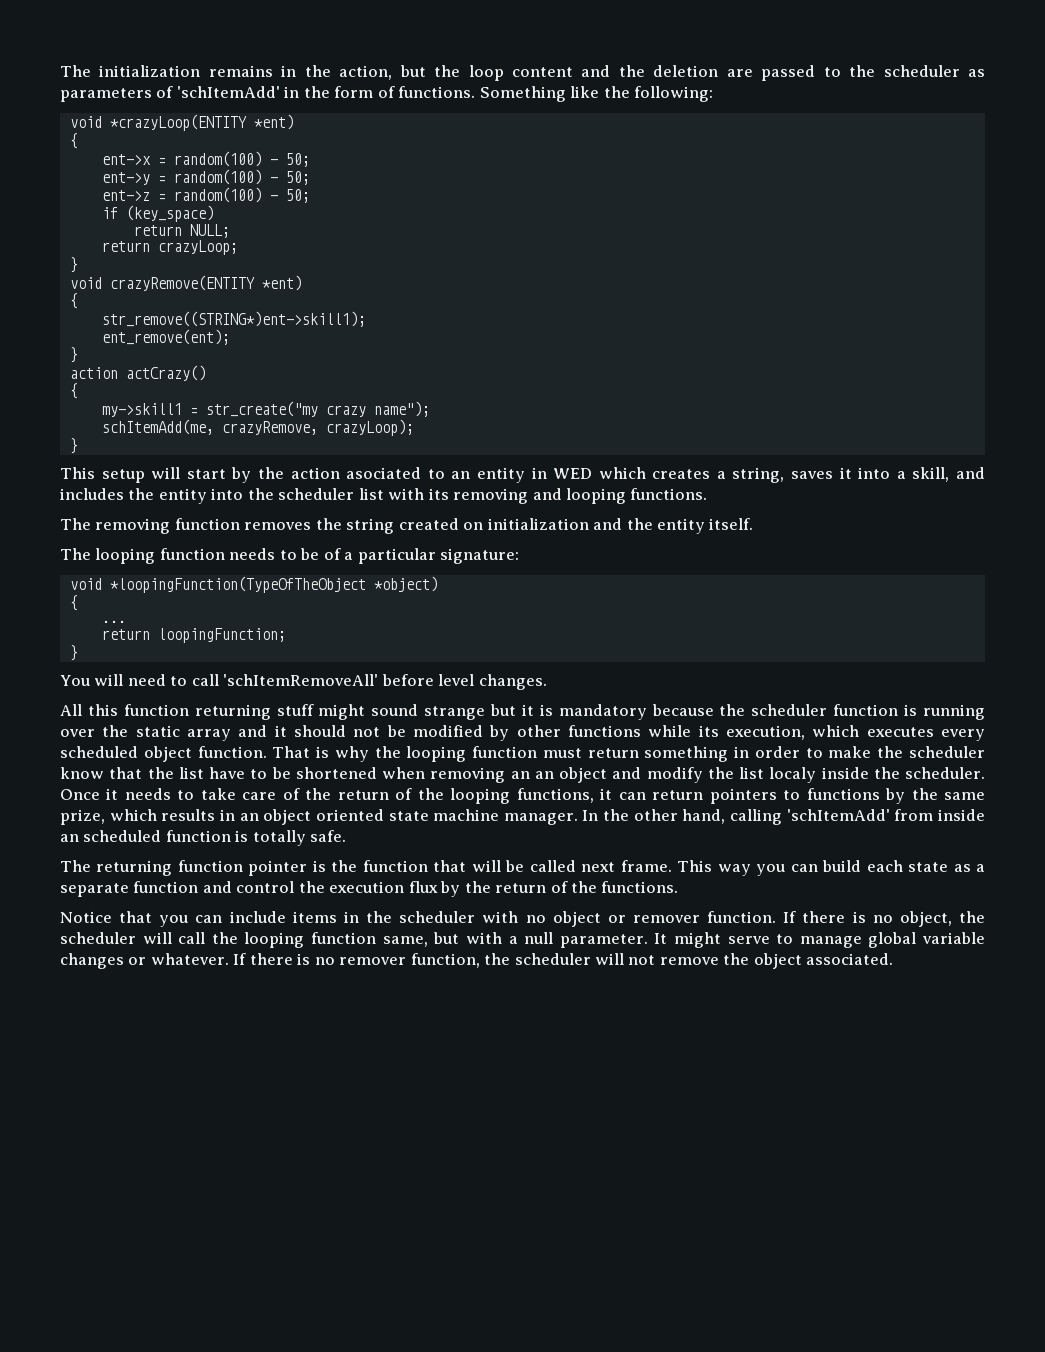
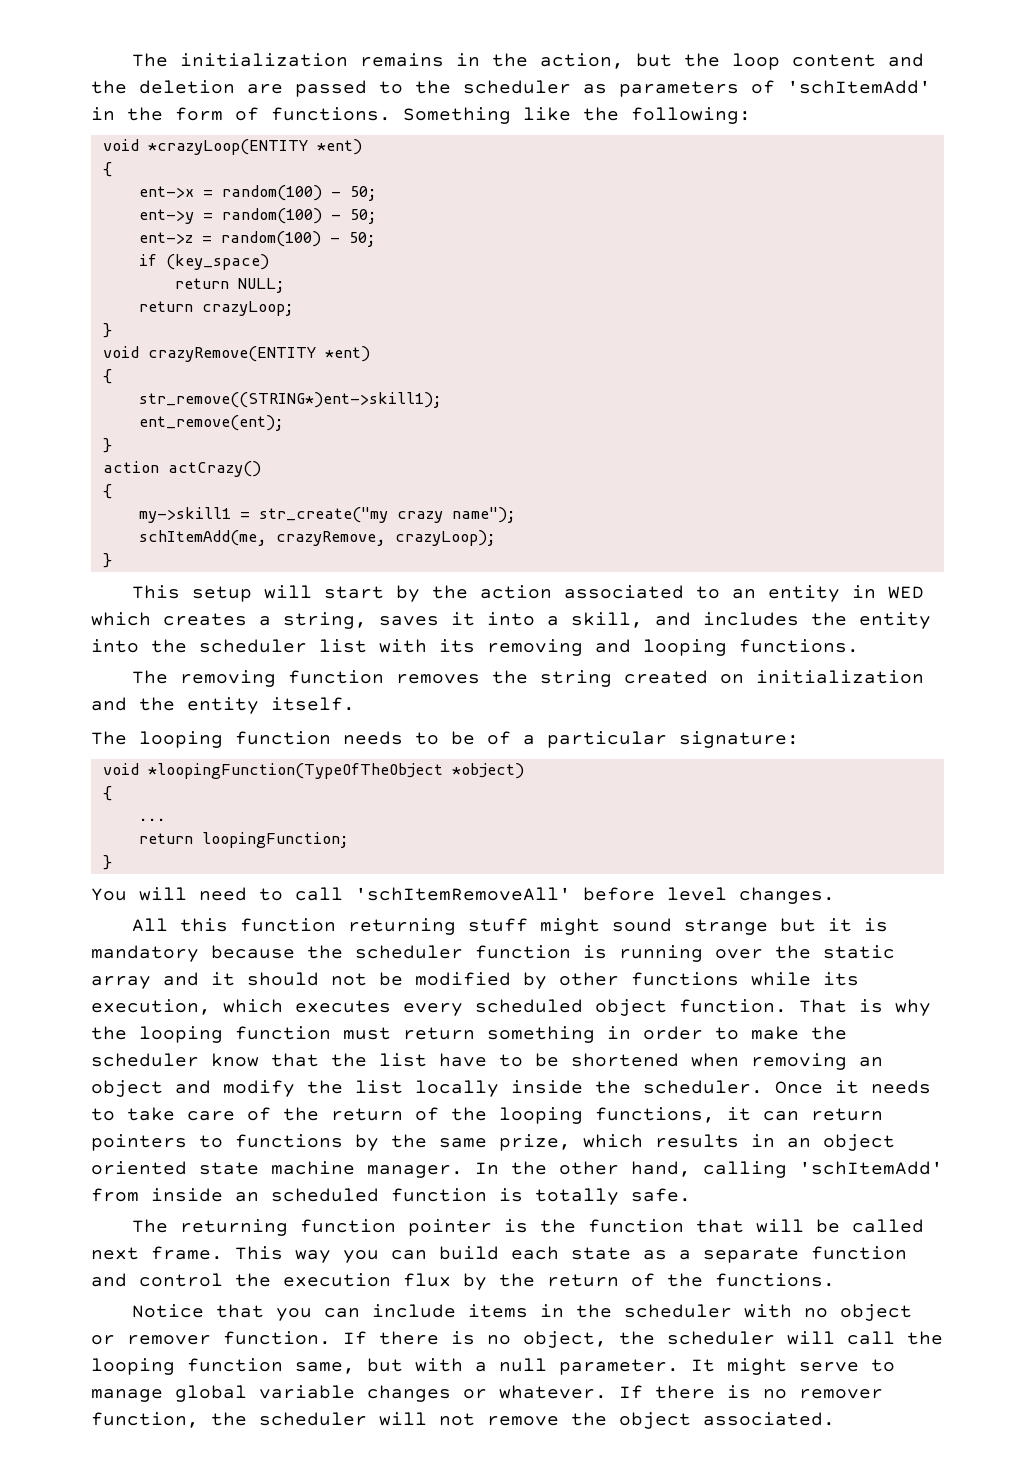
[346,467,422,479] asociated -> [564,585,685,599] associated
[534,771,554,779] an -> (883, 1062) none
[769,767,817,783] localy -> [415,1080,499,1097] locally

